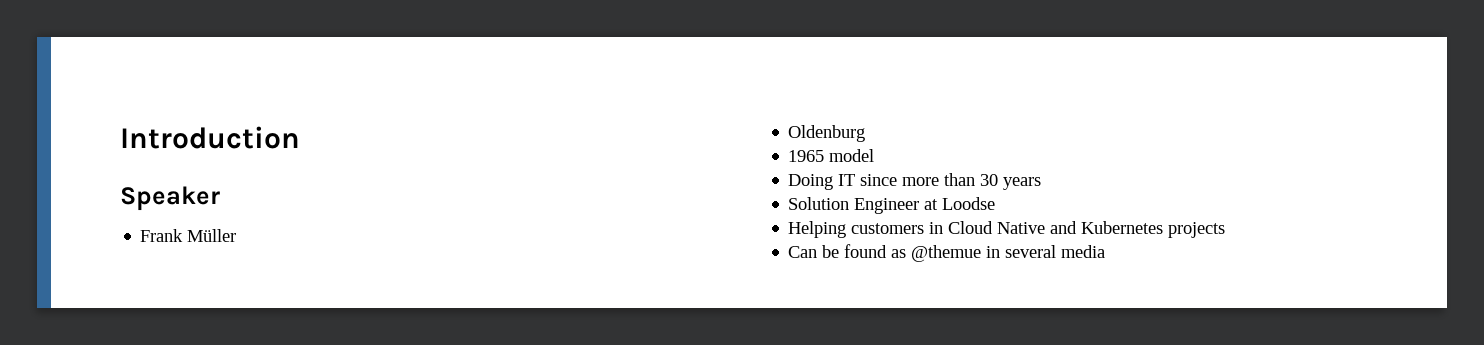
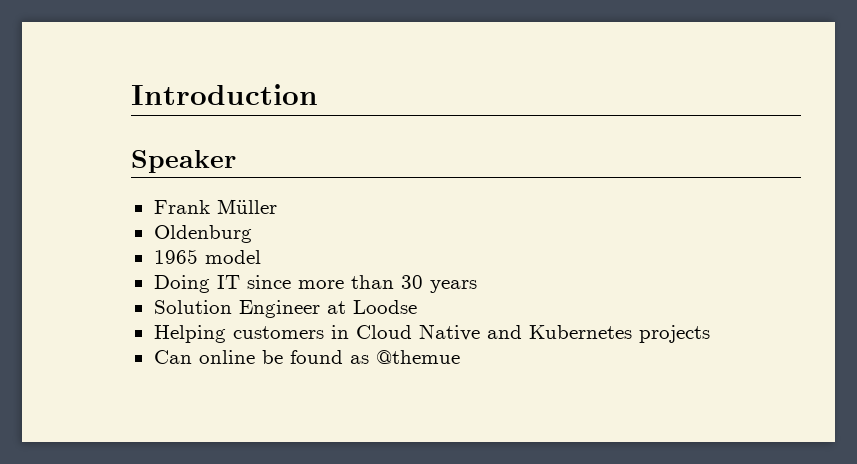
(818, 252) none -> [198,350,255,364] online
[986,245,1106,258] in several media -> (460, 357) none

